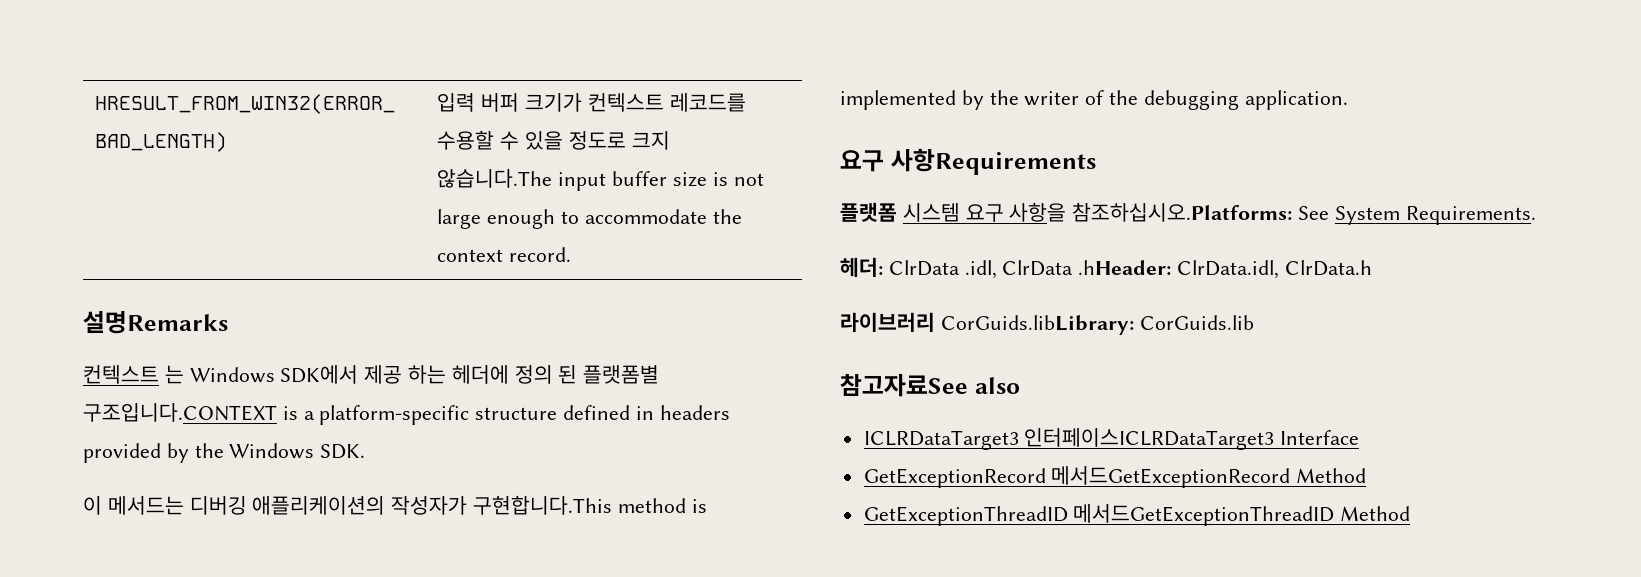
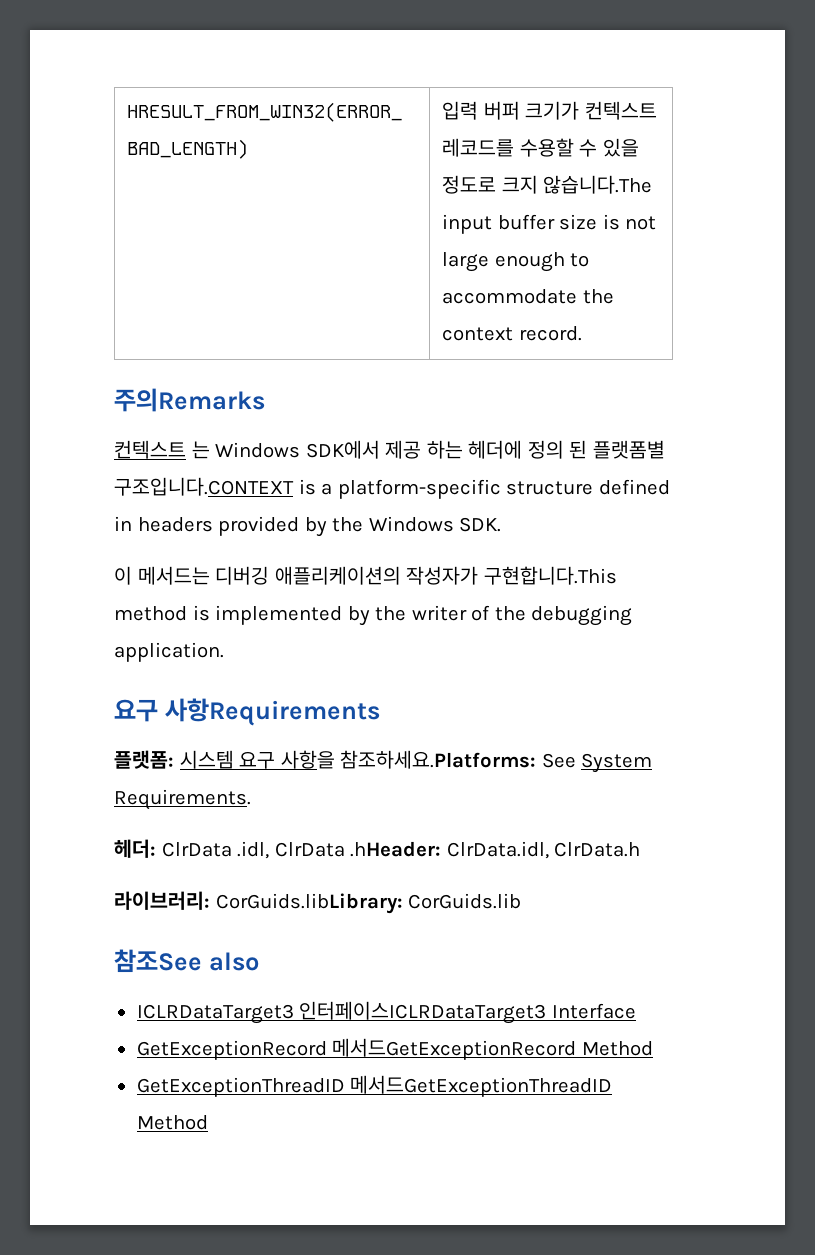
[83,311,228,334] 설명Remarks -> [114,388,265,412] 주의Remarks
[840,202,897,222] 플랫폼 -> [114,750,174,769] 플랫폼:
[1072,202,1293,222] 참조하십시오.Platforms: -> [340,750,537,769] 참조하세요.Platforms:
[840,312,935,332] 라이브러리 -> [114,891,210,910] 라이브러리:
[840,373,968,397] 참고자료See -> [114,949,202,973] 참조See

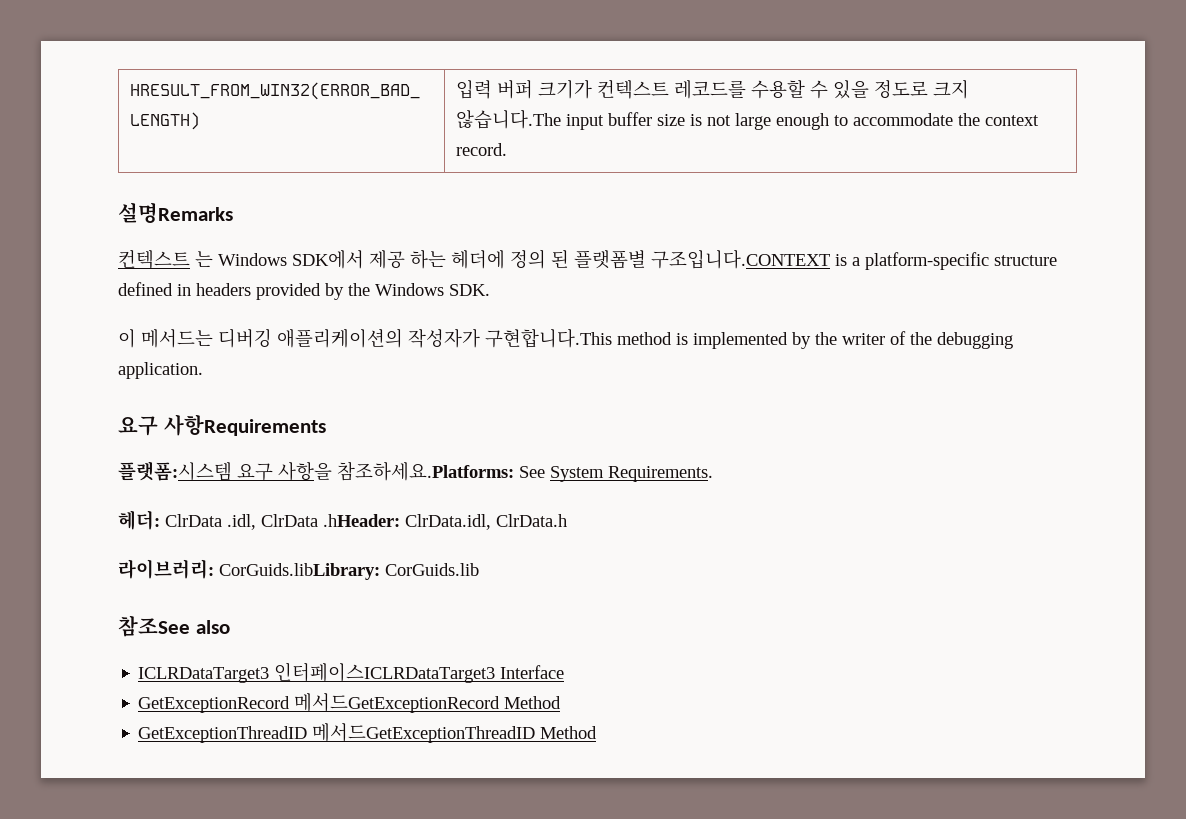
[114,388,265,412] 주의Remarks -> [118,202,233,223] 설명Remarks
[114,750,234,769] 플랫폼: 시스템 -> [118,461,232,481] 플랫폼:시스템

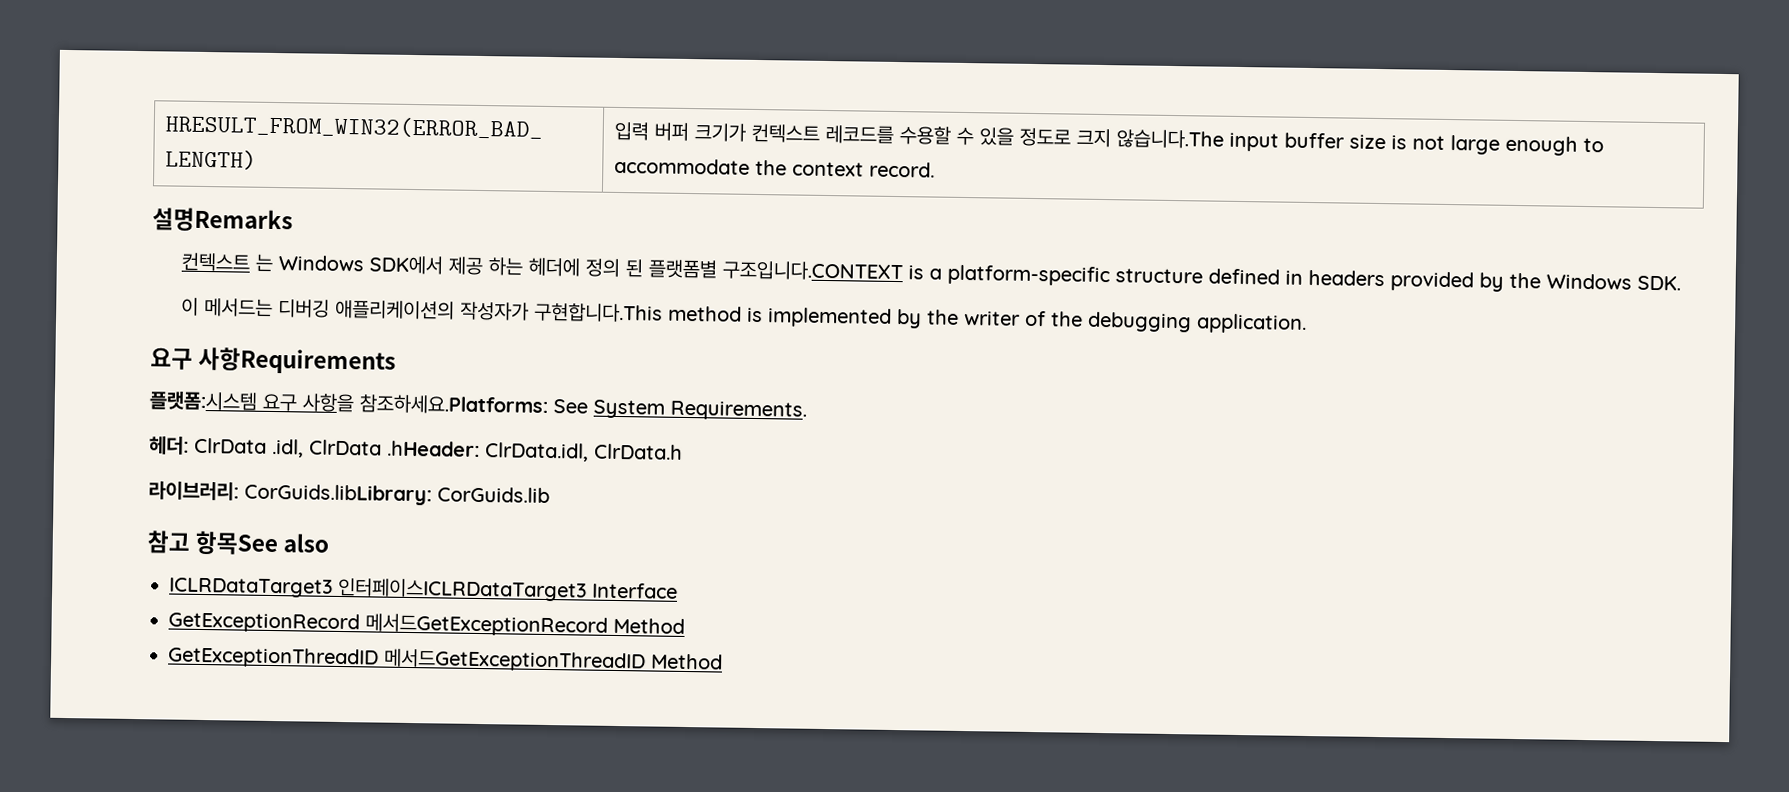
[118,615,190,637] 참조See -> [147,530,279,556] 참고 항목See

